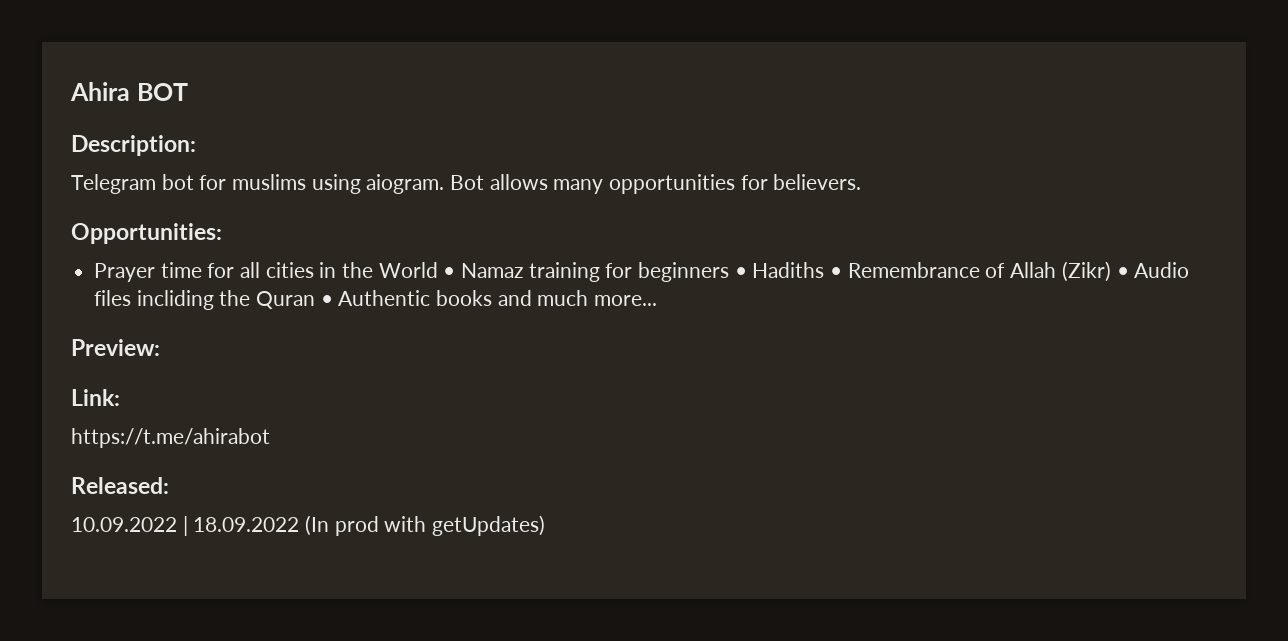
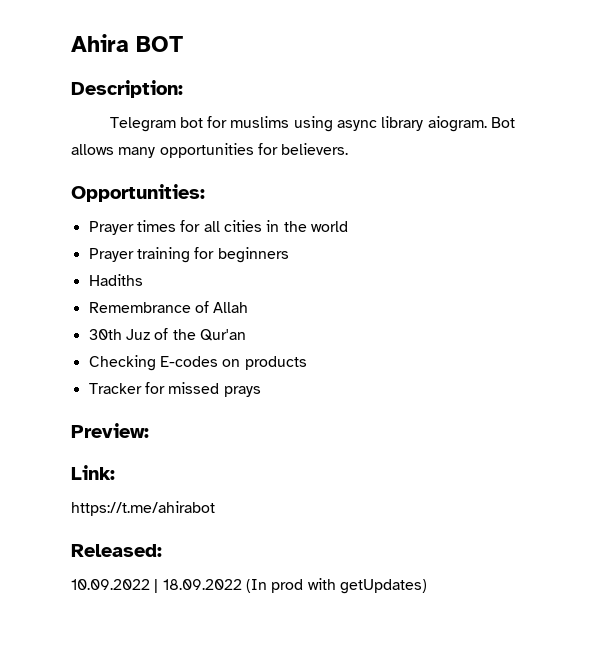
(361, 184) none -> [337,116,424,131] async library
[160,262,202,278] time -> [136,220,176,232] times
[378,262,524,278] World • Namaz -> [310,221,348,232] [88,248,134,262] world // Prayer
[734,267,747,278] • -> (289, 255) //
[830,267,843,278] • -> (143, 280) //
[1061,261,1190,282] [94,290,658,310] (Zikr) • Audio files incliding the Quran • Authentic books and much more... -> [88,328,246,341] [88,355,307,371] [88,382,261,397] // 30th Juz of the Qur'an // Checking E-codes on products // Tracker for missed prays

